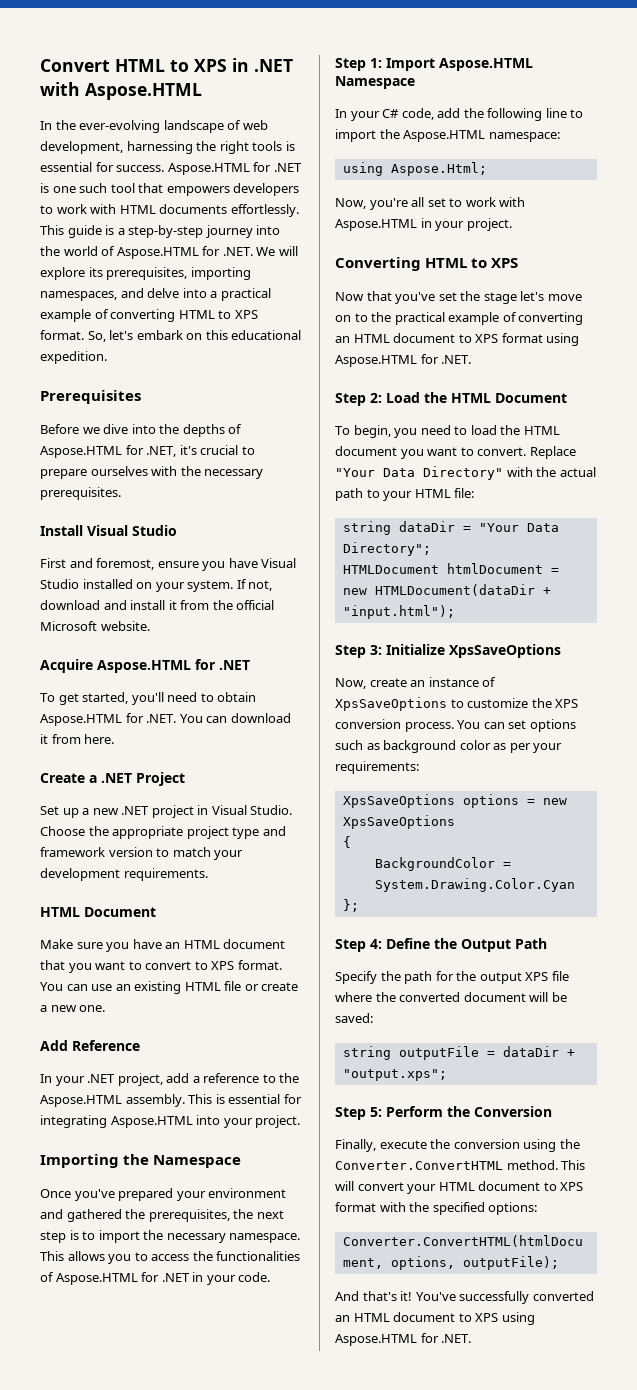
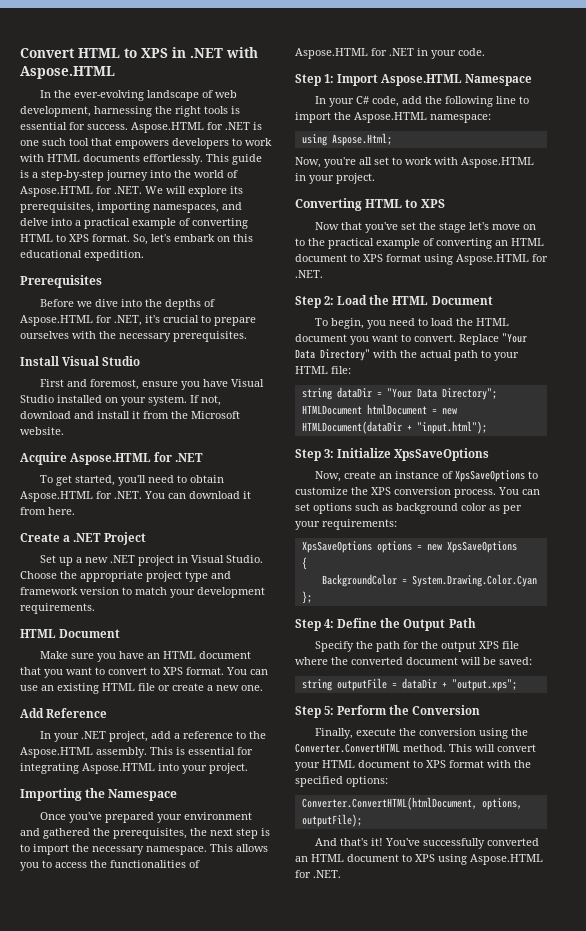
[236,600,275,610] official -> (188, 415) none

